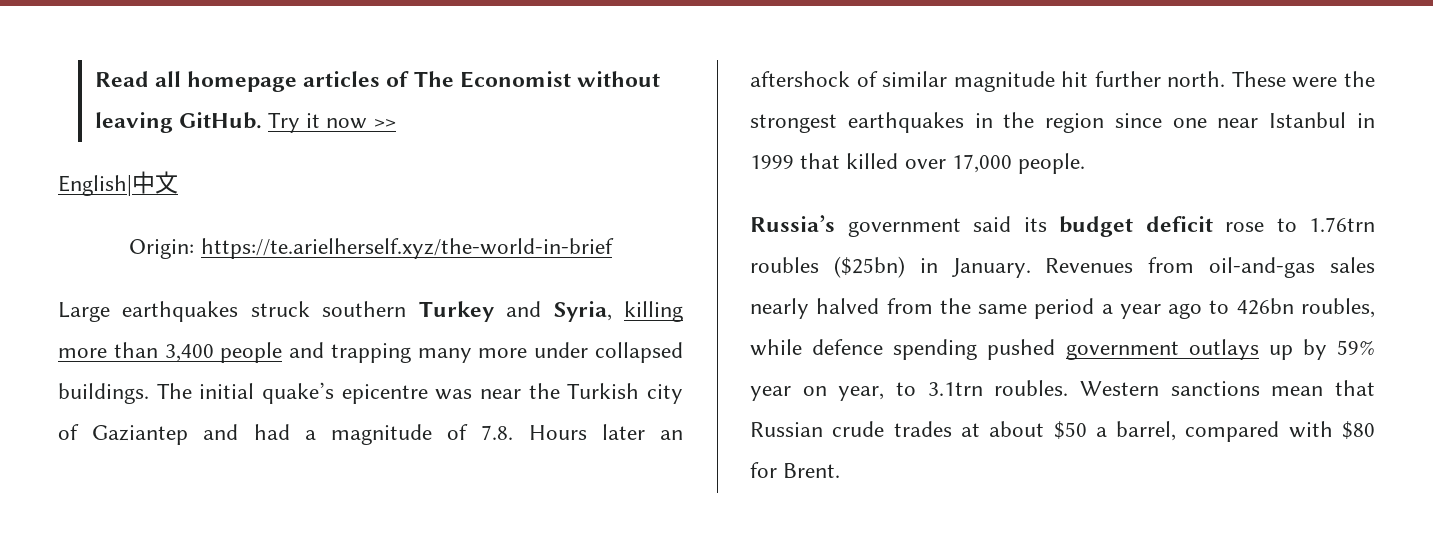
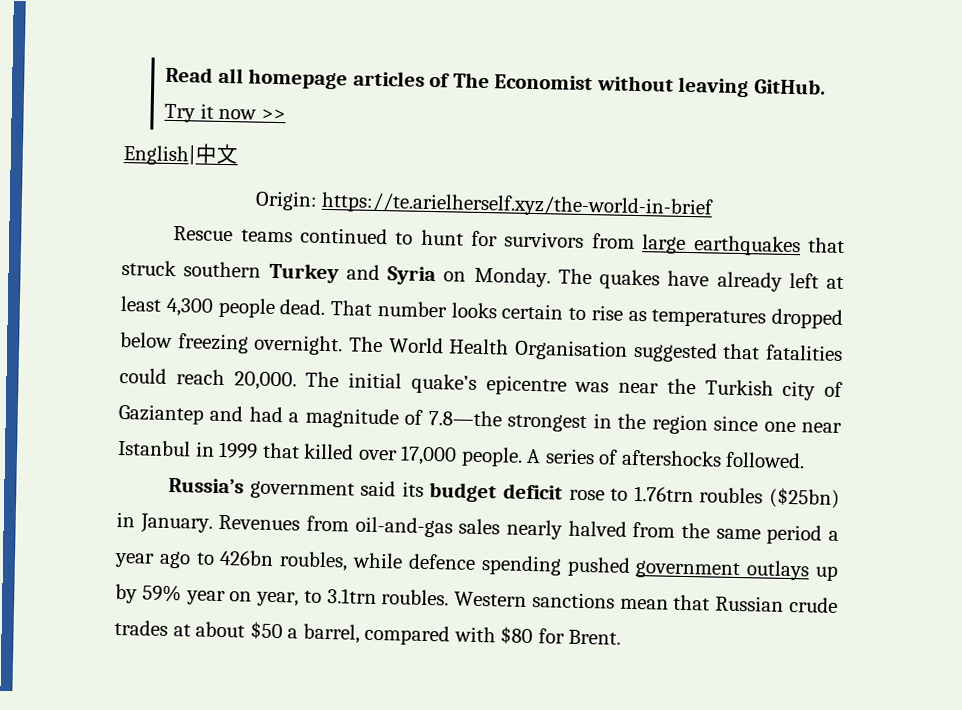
[58,301,684,322] [58,342,683,363] [58,383,149,404] Large earthquakes struck southern Turkey and Syria, killing more than 3,400 people and trapping many more under collapsed buildings. -> [173,226,845,257] [121,260,844,292] [120,296,843,329] [120,332,843,363] [119,368,297,391] Rescue teams continued to hunt for survivors from large earthquakes that struck southern Turkey and Syria on Monday. The quakes have already left at least 4,300 people dead. That number looks certain to rise as temperatures dropped below freezing overnight. The World Health Organisation suggested that fatalities could reach 20,000.
[481,424,683,440] [750,71,1375,92] [750,112,964,133] 7.8. Hours later an aftershock of similar magnitude hit further north. These were the strongest earthquakes -> [427,409,588,433] 7.8—the strongest
(1086, 163) none -> [526,448,806,469] A series of aftershocks followed.

